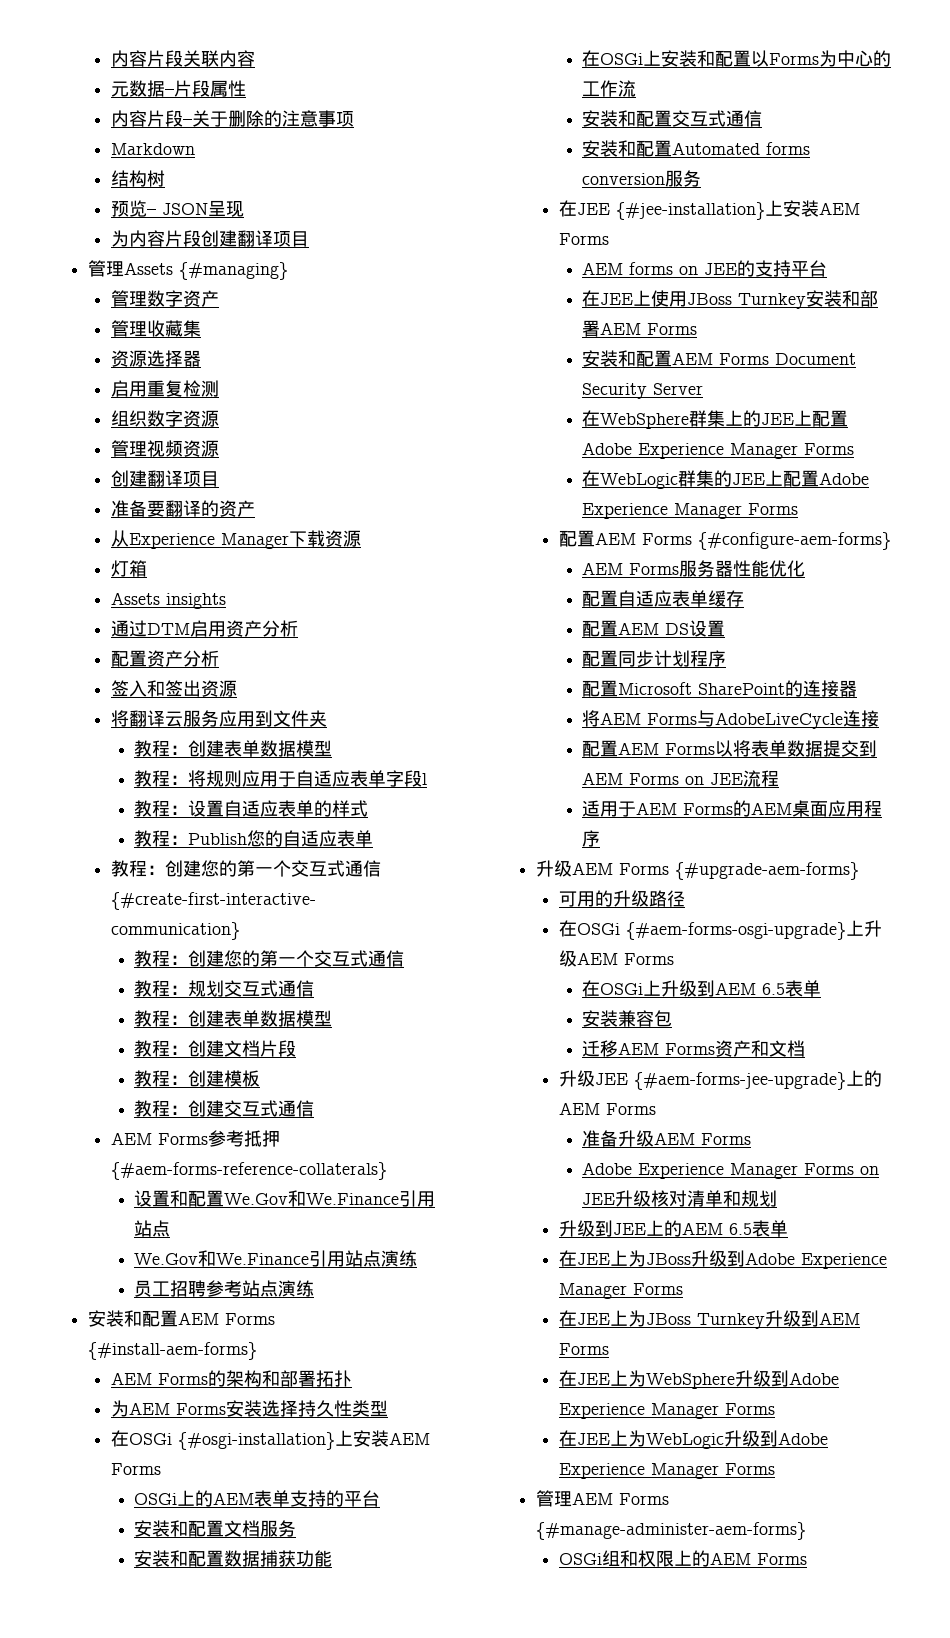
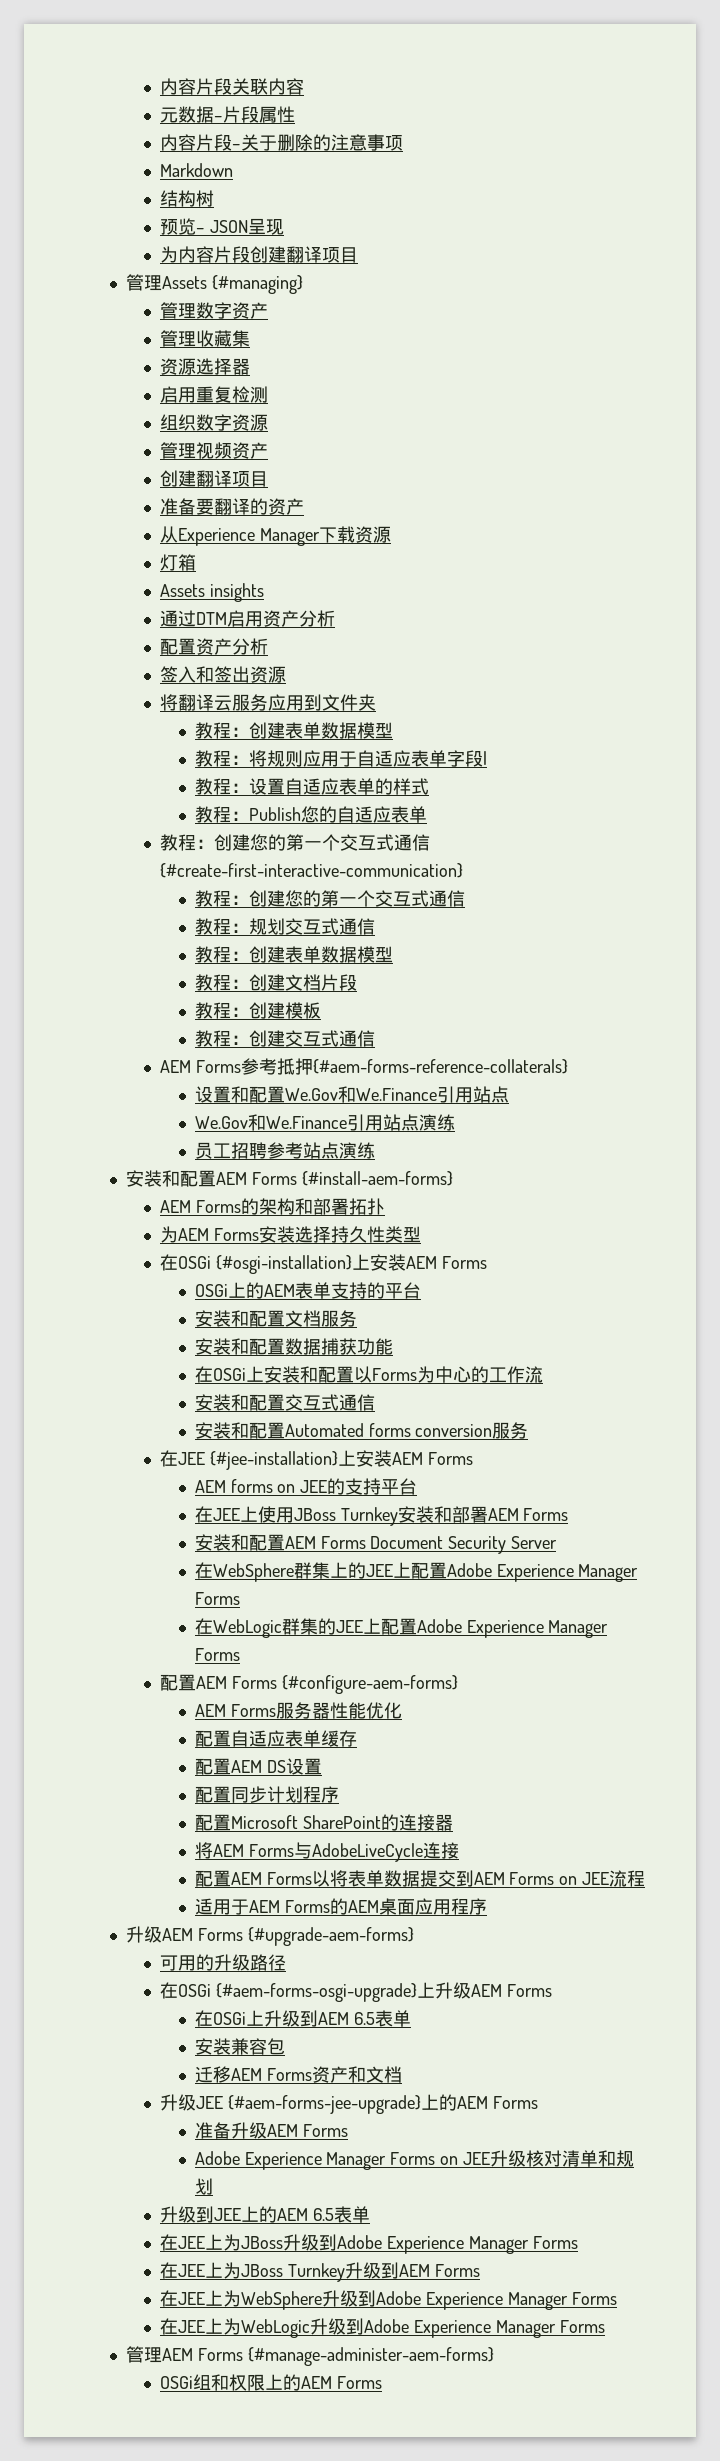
[201,440,220,457] 源 -> [250,442,269,459] 产

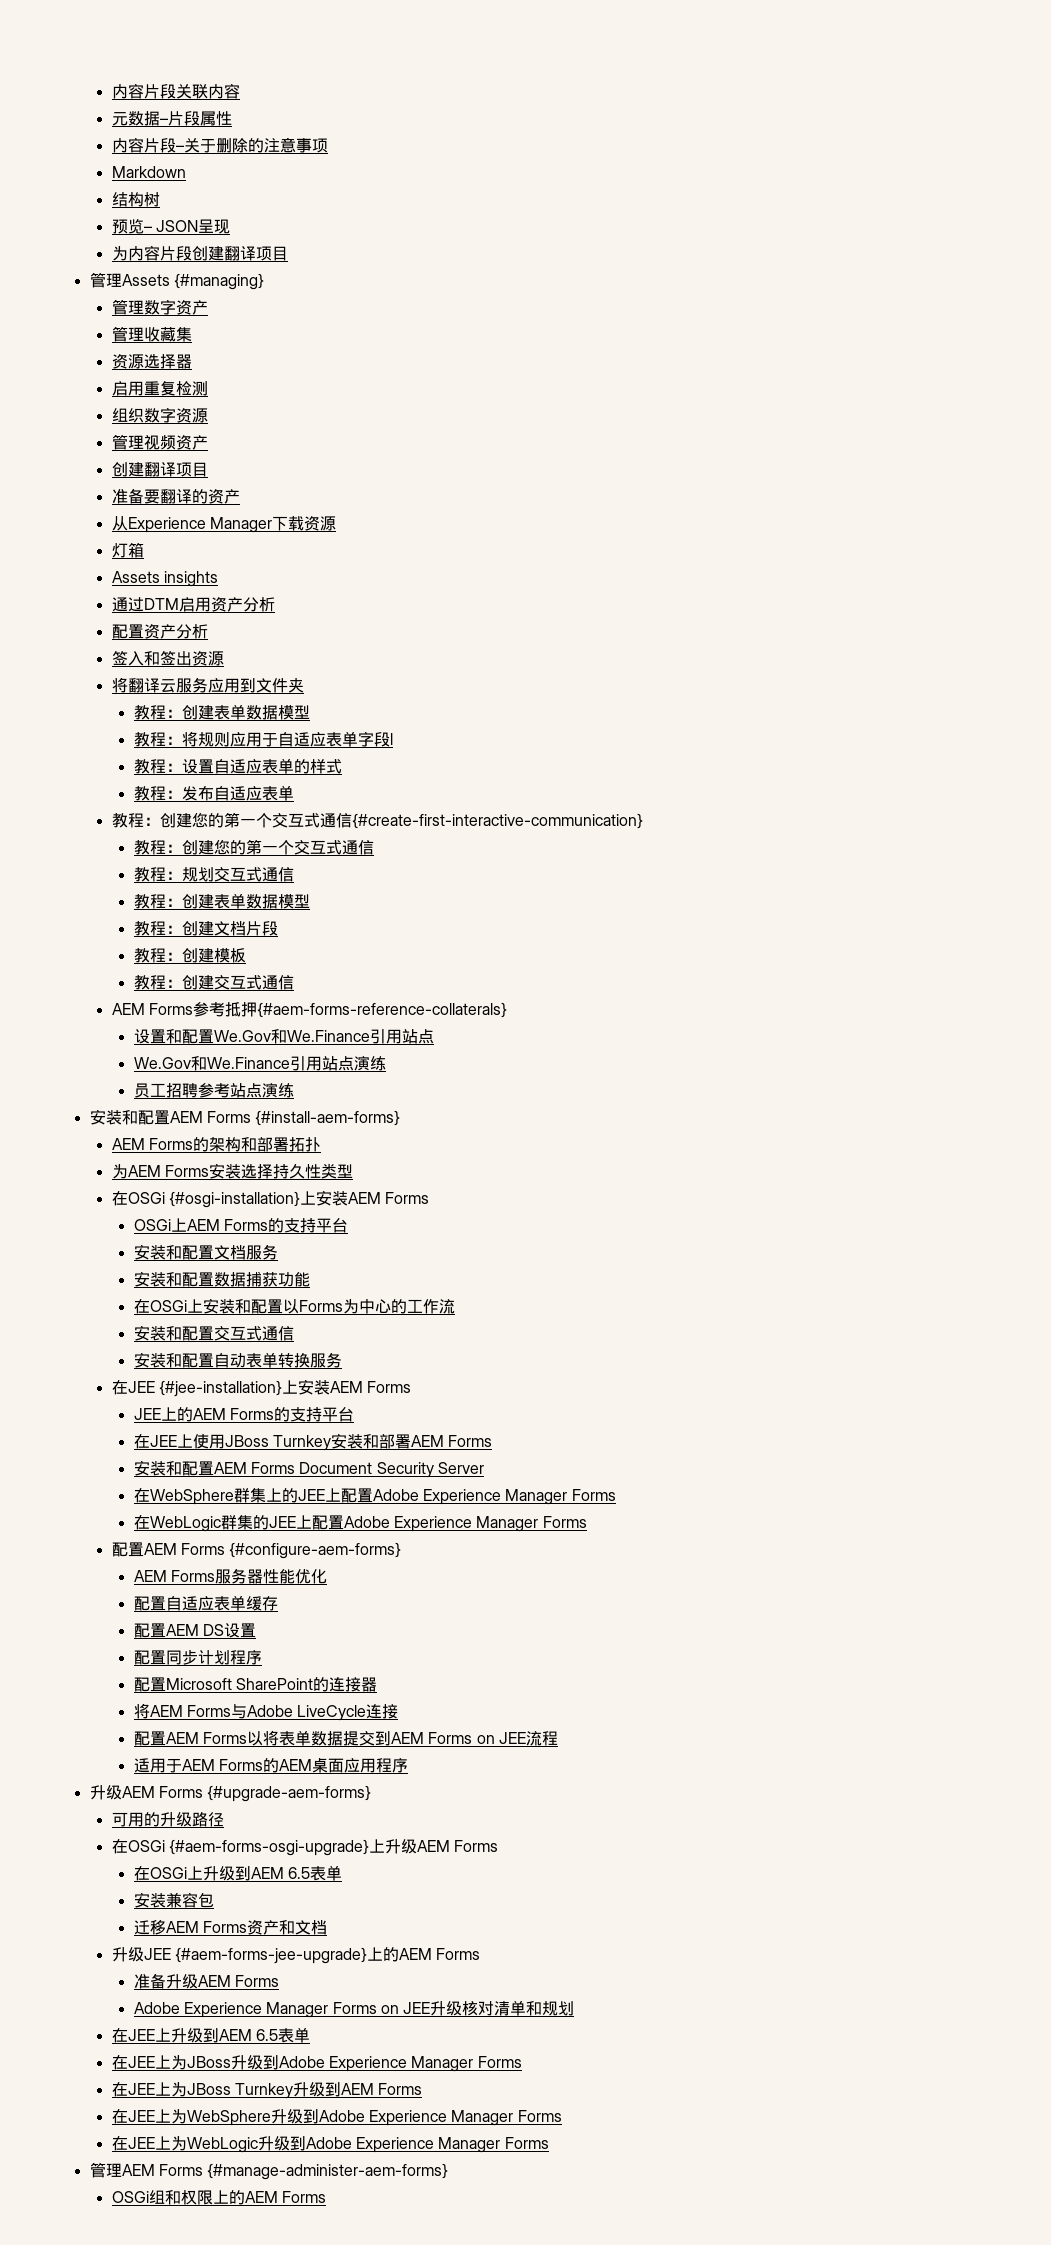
[248,806,337,823] Publish您的 -> [181,785,214,801] 发布
[245,1282,385,1299] 的AEM表单支持的 -> [186,1218,317,1233] AEM Forms的支持
[284,1423,493,1437] Automated forms conversion -> [213,1352,310,1368] 自动表单转换
[194,1479,328,1493] AEM forms on JEE -> [133,1407,275,1422] JEE上的AEM Forms
[311,1843,423,1862] AdobeLiveCycle -> [247,1705,367,1721] Adobe LiveCycle
[160,2206,278,2223] 升级到JEE上的 -> [111,2028,219,2043] 在JEE上升级到

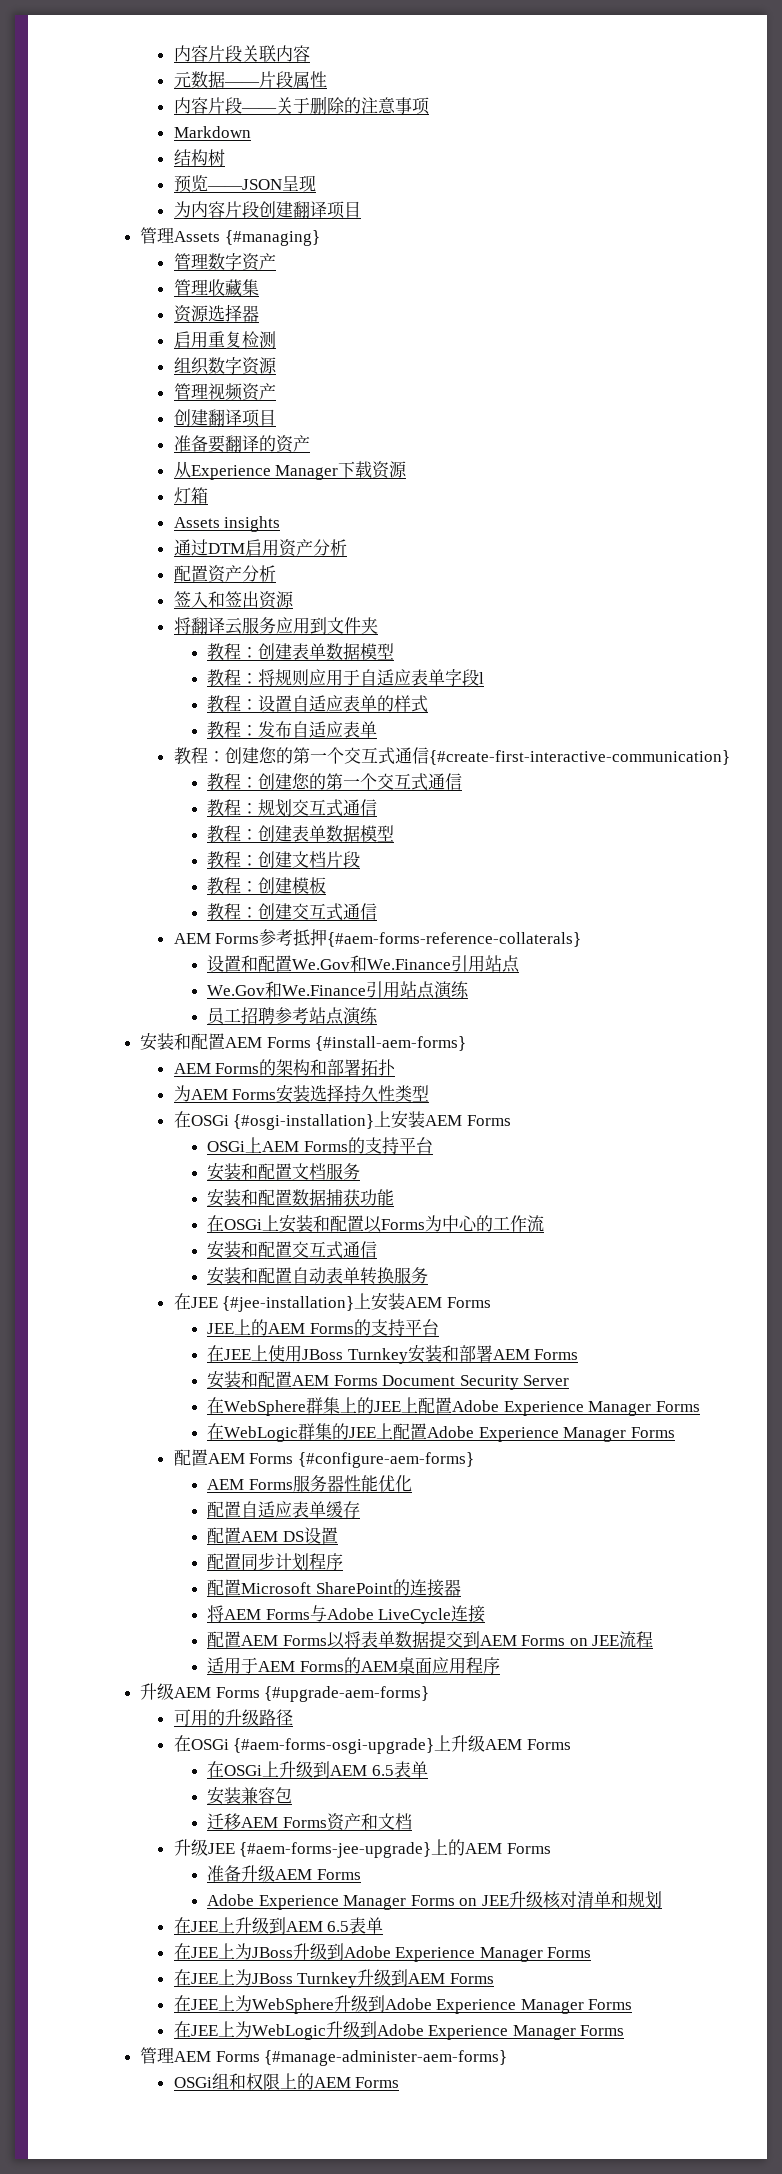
[159,118,168,124] – -> [223,82,260,86] ——
[175,145,184,151] – -> [240,108,277,112] ——
[143,220,199,232] – JSON -> [206,179,282,190] ——JSON

